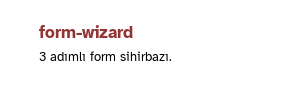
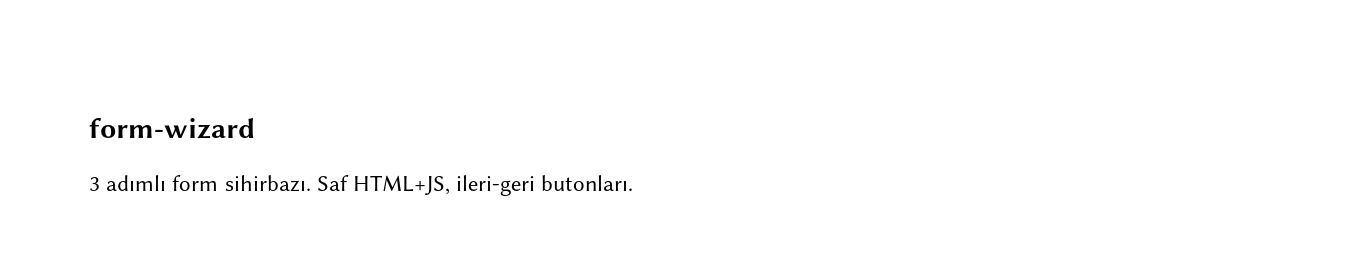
(172, 56) none -> [316,175,634,196] Saf HTML+JS, ileri-geri butonları.

